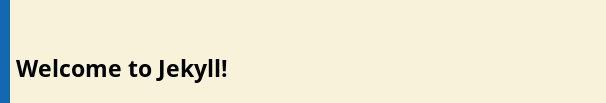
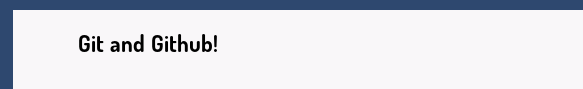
[16,59,229,83] Welcome to Jekyll! -> [78,34,219,52] Git and Github!

